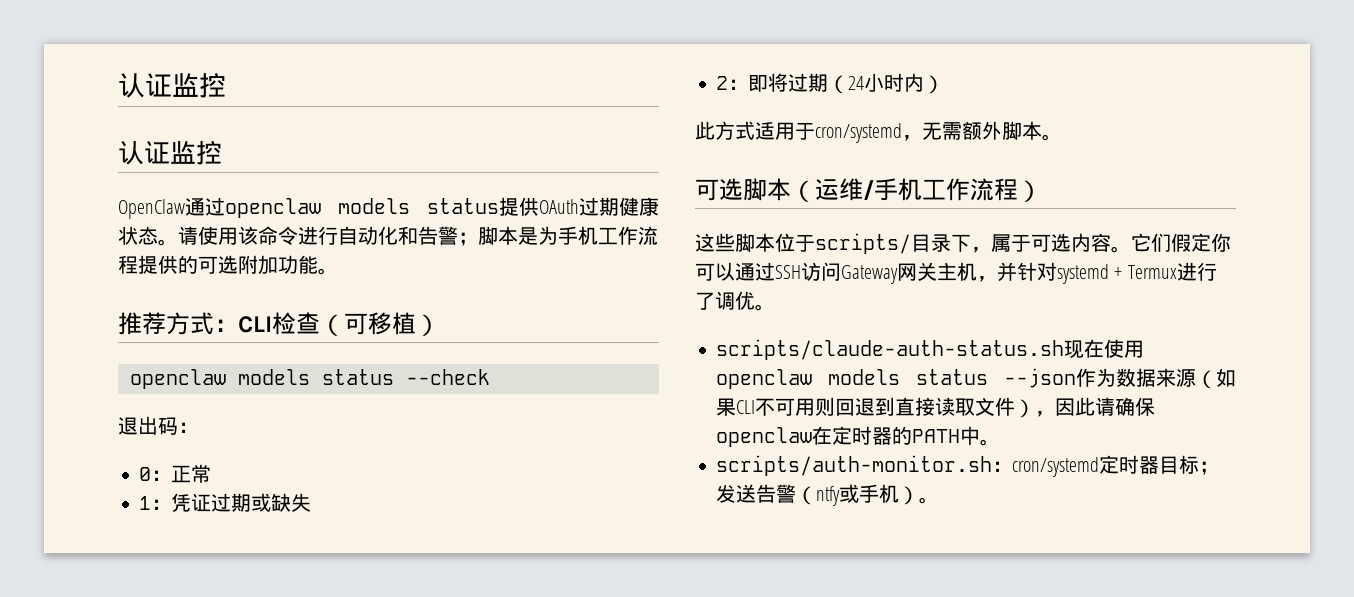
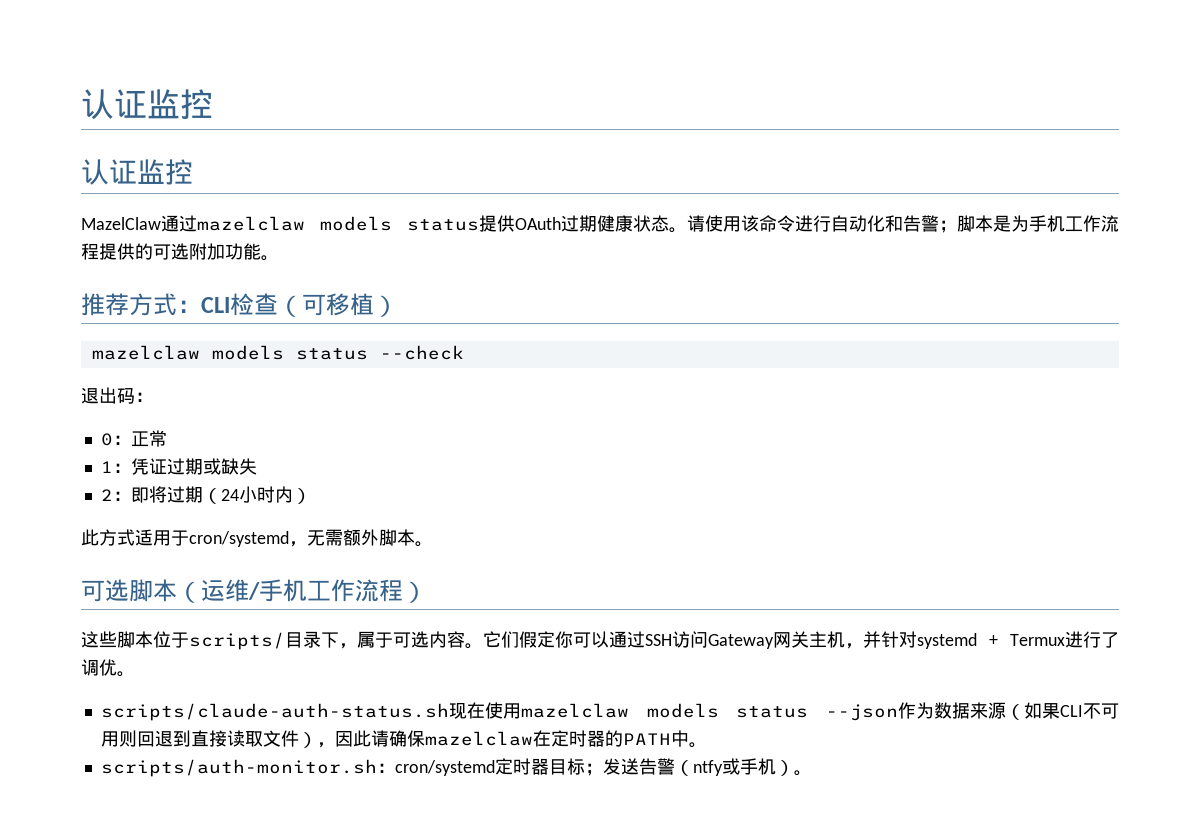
[118,197,321,219] OpenClaw通过openclaw -> [81,215,305,232] MazelClaw通过mazelclaw
[129,369,226,389] openclaw -> [91,345,200,360] mazelclaw
[716,369,813,389] openclaw -> [520,703,629,718] mazelclaw
[716,427,813,447] openclaw -> [424,731,533,746] mazelclaw

